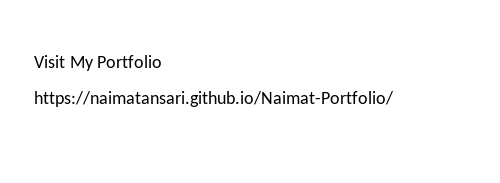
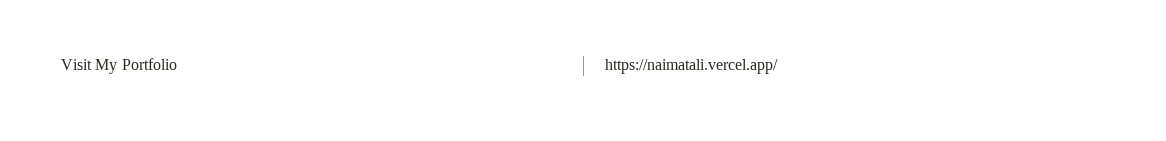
[34,91,394,107] https://naimatansari.github.io/Naimat-Portfolio/ -> [605,59,778,74] https://naimatali.vercel.app/

